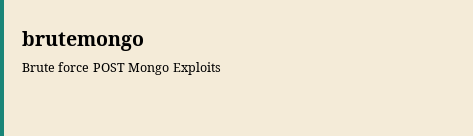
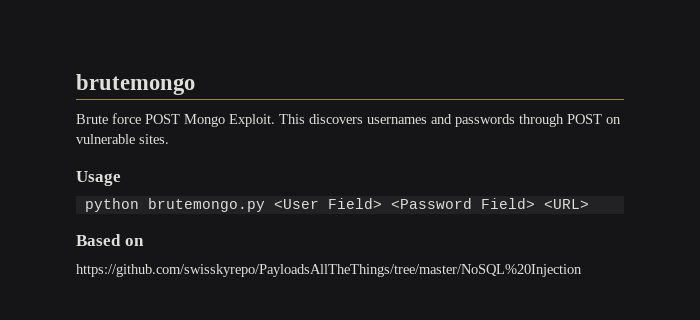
[172,62,221,75] Exploits -> [229,114,621,127] [76,134,169,144] [76,171,121,186] [84,198,589,212] [76,234,144,246] [76,264,582,277] Exploit. This discovers usernames and passwords through POST on vulnerable sites. // Usage // python brutemongo.py <User Field> <Password Field> <URL> // Based on // https://github.com/swisskyrepo/PayloadsAllTheThings/tree/master/NoSQL%20Injection

